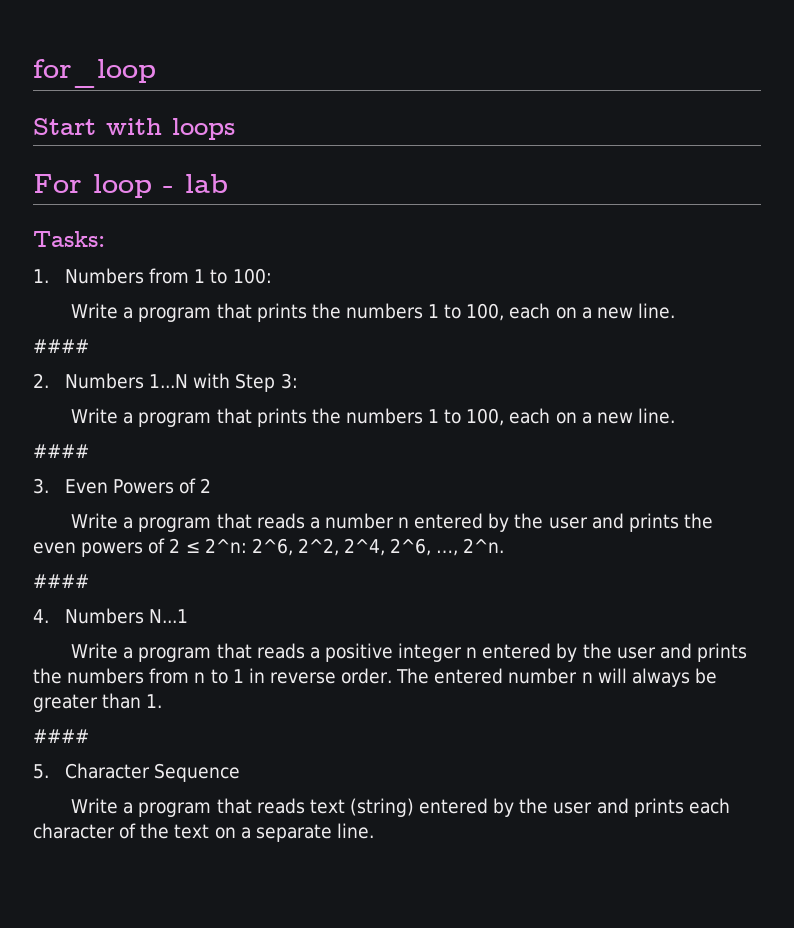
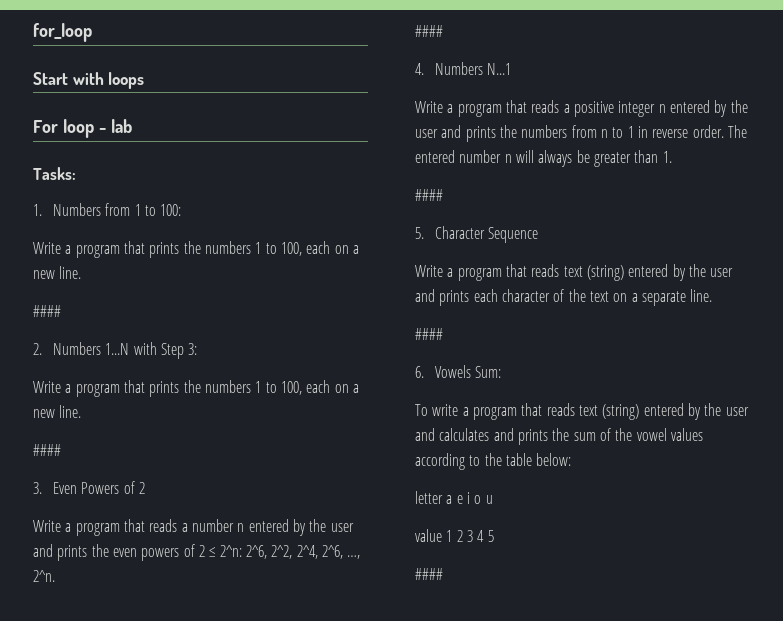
(374, 831) none -> [415,328,443,340] [415,365,502,378] [415,403,749,420] [415,428,703,445] [415,453,572,470] [415,491,493,504] [415,529,494,542] [415,568,443,580] // #### // 6. Vowels Sum: // To write a program that reads text (string) entered by the user and calculates and prints the sum of the vowel values according to the table below: // letter a e i o u // value 1 2 3 4 5 // ####

